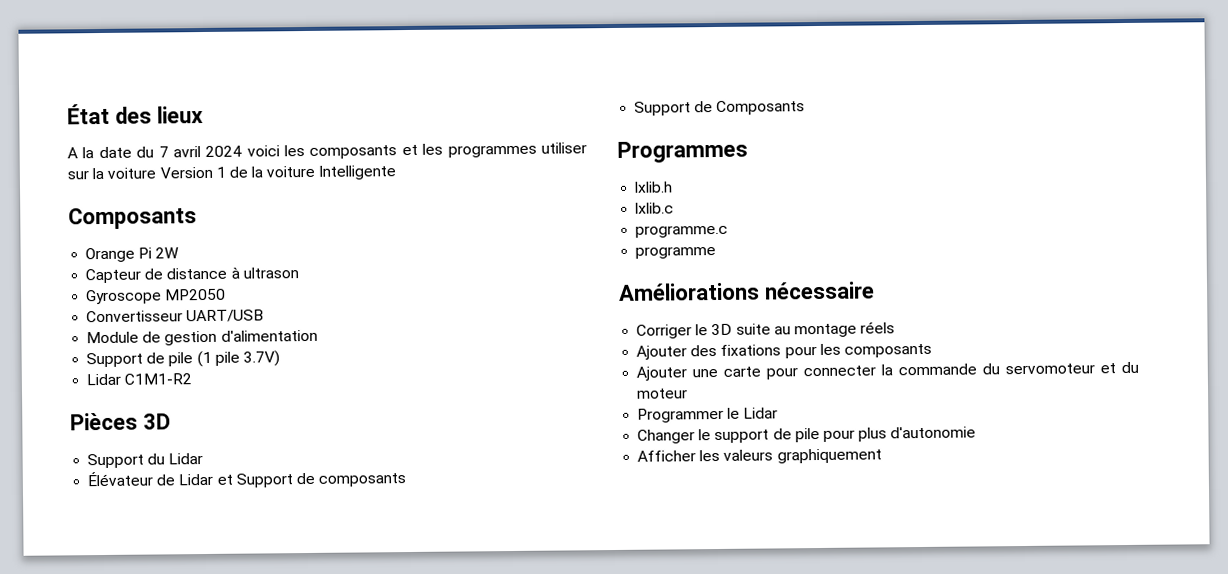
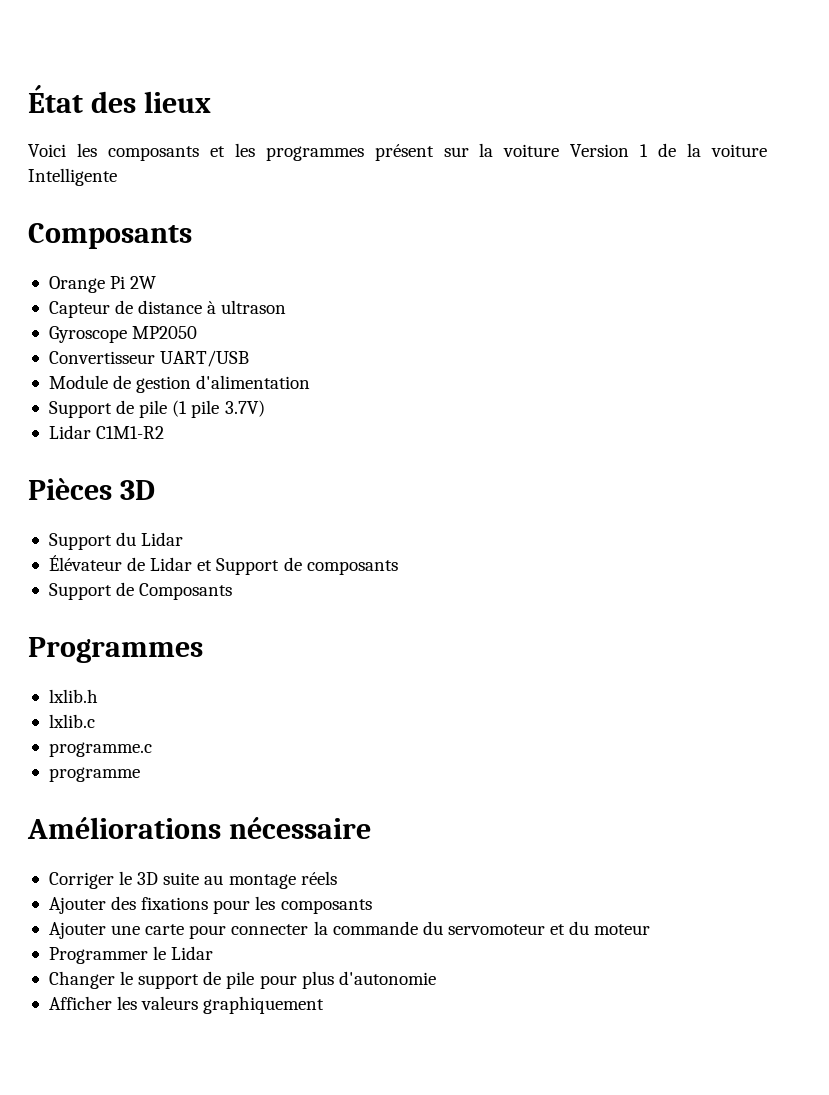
[67,145,280,159] A la date du 7 avril 2024 voici -> [28,144,66,157] Voici
[540,142,587,154] utiliser -> [374,144,434,161] présent

